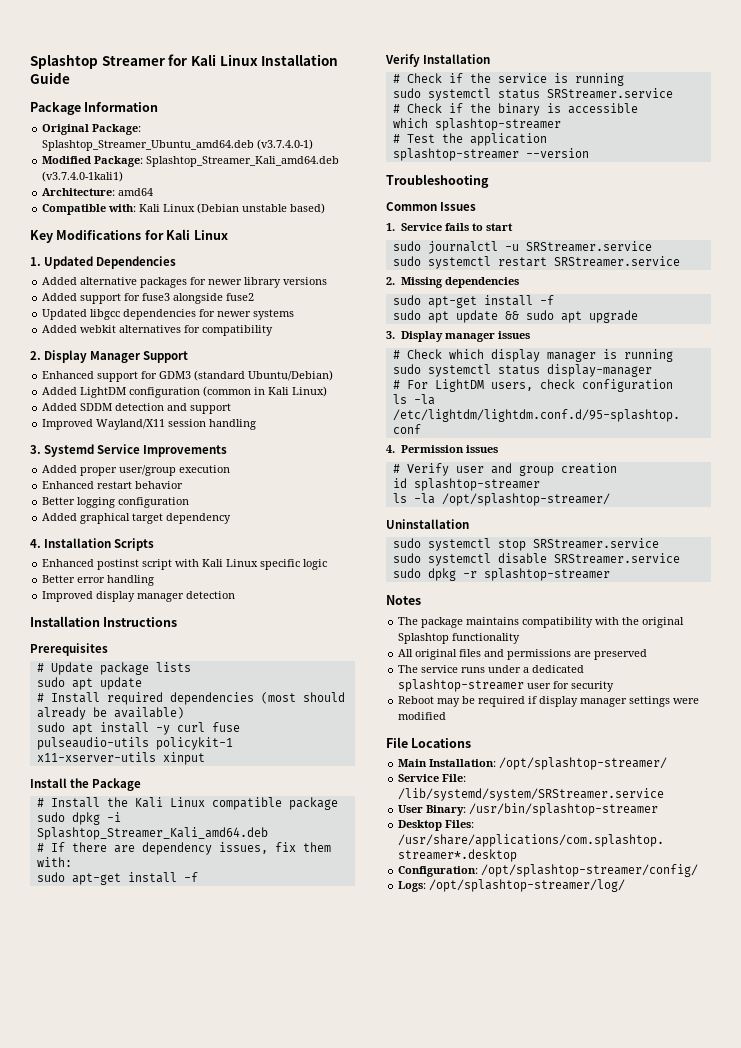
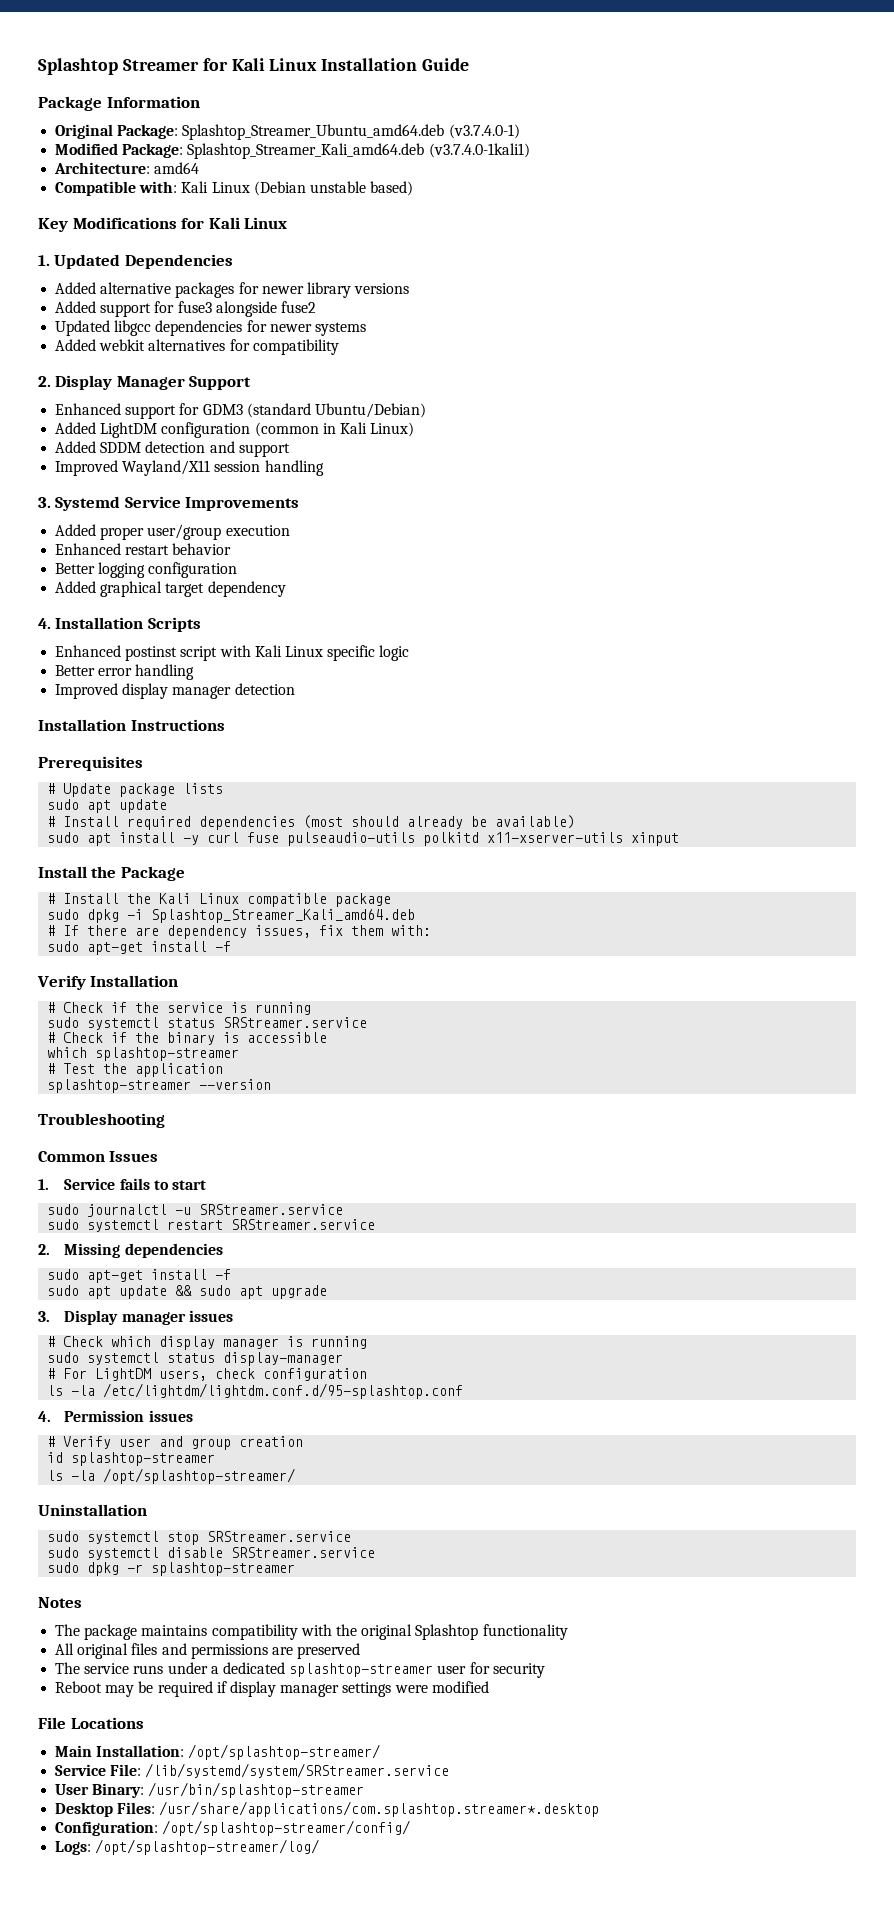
[155,737,233,750] policykit-1 -> [423,832,480,846] polkitd

